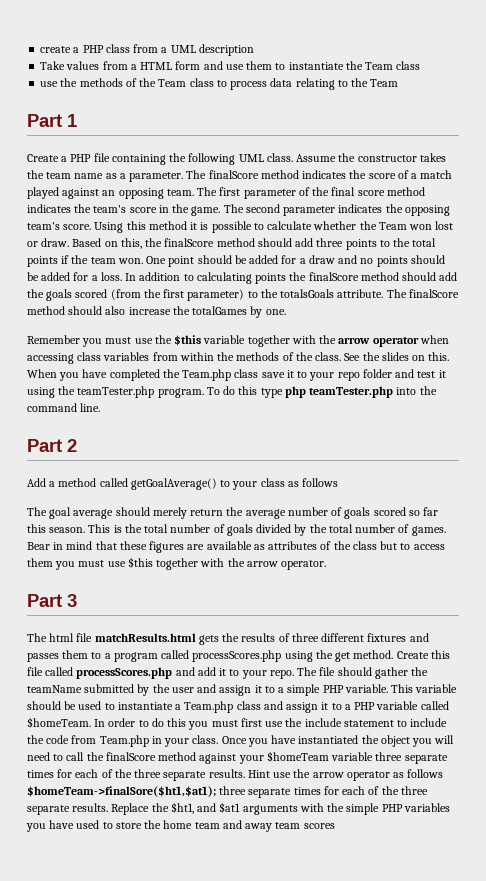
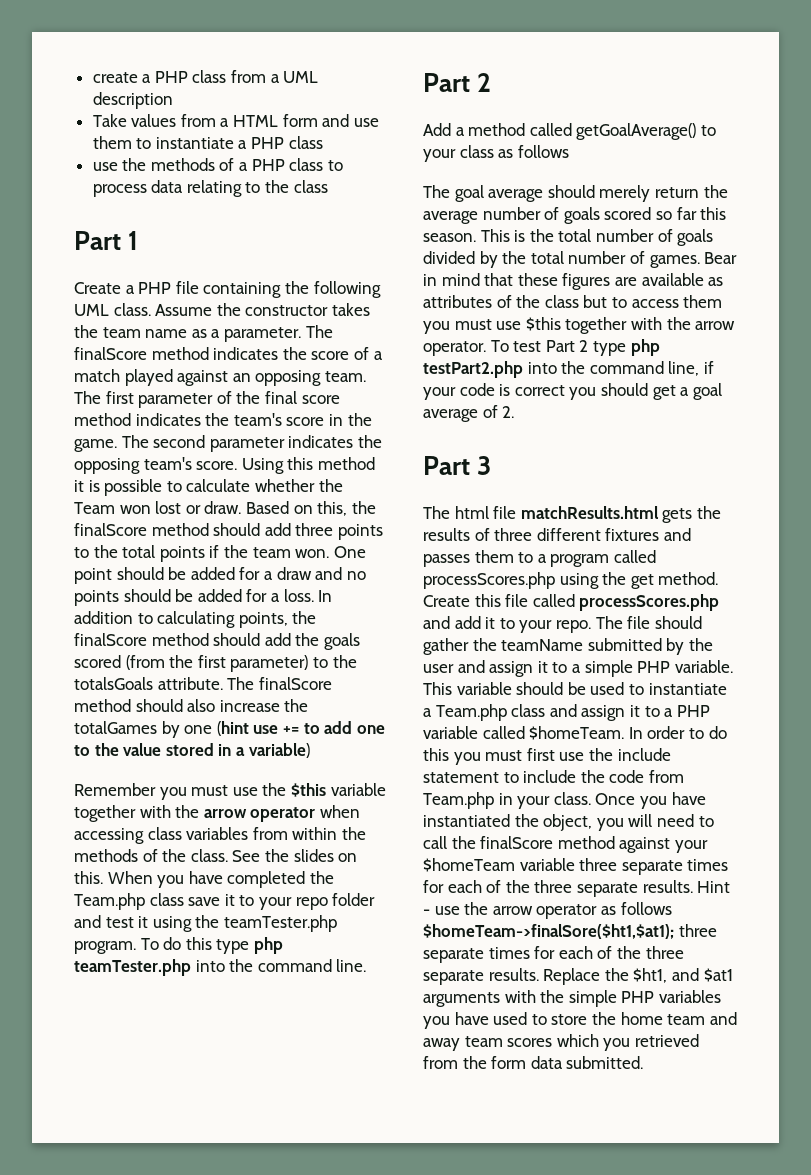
[345,61,394,70] the Team -> [238,137,285,149] a PHP
[139,78,187,87] the Team -> [239,159,285,171] a PHP
[370,79,399,87] Team -> [293,180,328,193] class
[255,273,287,284] points -> [238,612,288,628] points,
[265,309,286,315] one. -> [184,721,385,736] [74,743,310,758] one (hint use += to add one to the value stored in a variable)
(327, 565) none -> [490,339,660,356] [423,361,714,378] [423,383,722,400] [423,405,515,422] To test Part 2 type php testPart2.php into the command line, if your code is correct you should get a goal average of 2.
[380,735,410,747] object -> [543,814,593,831] object,
(270, 774) none -> [423,909,430,915] -
(335, 826) none -> [556,1034,699,1051] [423,1056,644,1069] which you retrieved from the form data submitted.

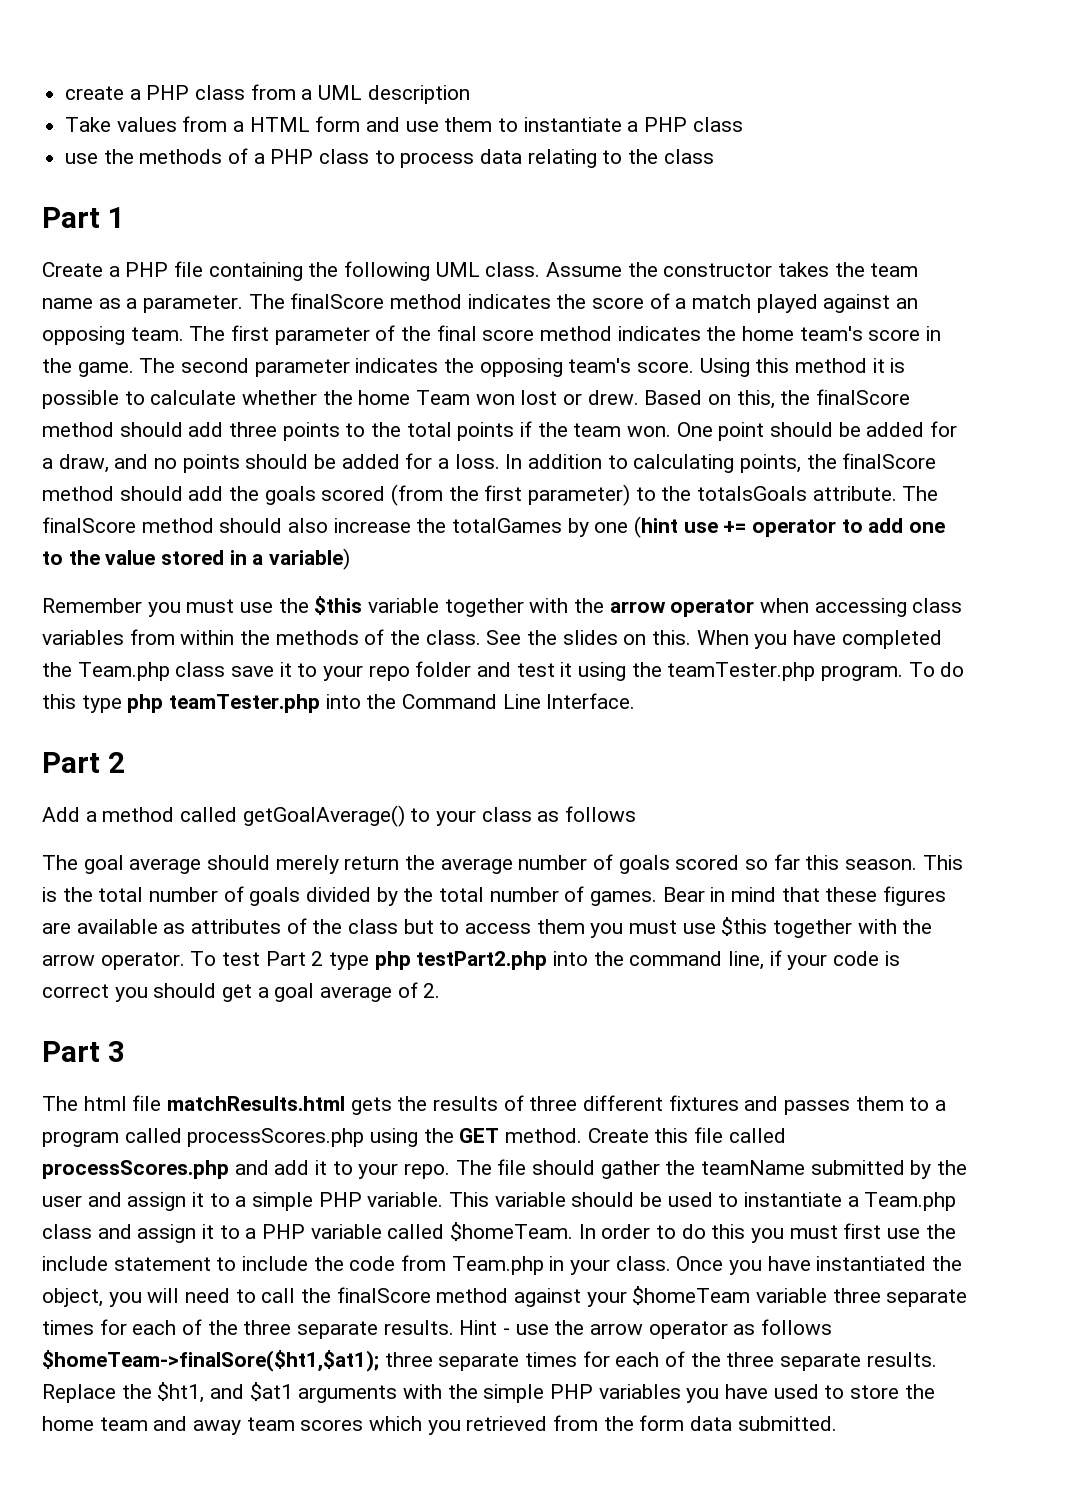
(230, 419) none -> [742,326,795,341] home
(343, 485) none -> [358,390,411,405] home
[204,501,242,514] draw. -> [587,390,639,405] drew.
[276,567,312,580] draw -> [58,454,109,473] draw,
(299, 730) none -> [752,519,837,537] operator
[257,959,367,972] command line. -> [402,693,636,709] Command Line Interface.
[630,574,654,589] get -> [459,1128,500,1143] GET

